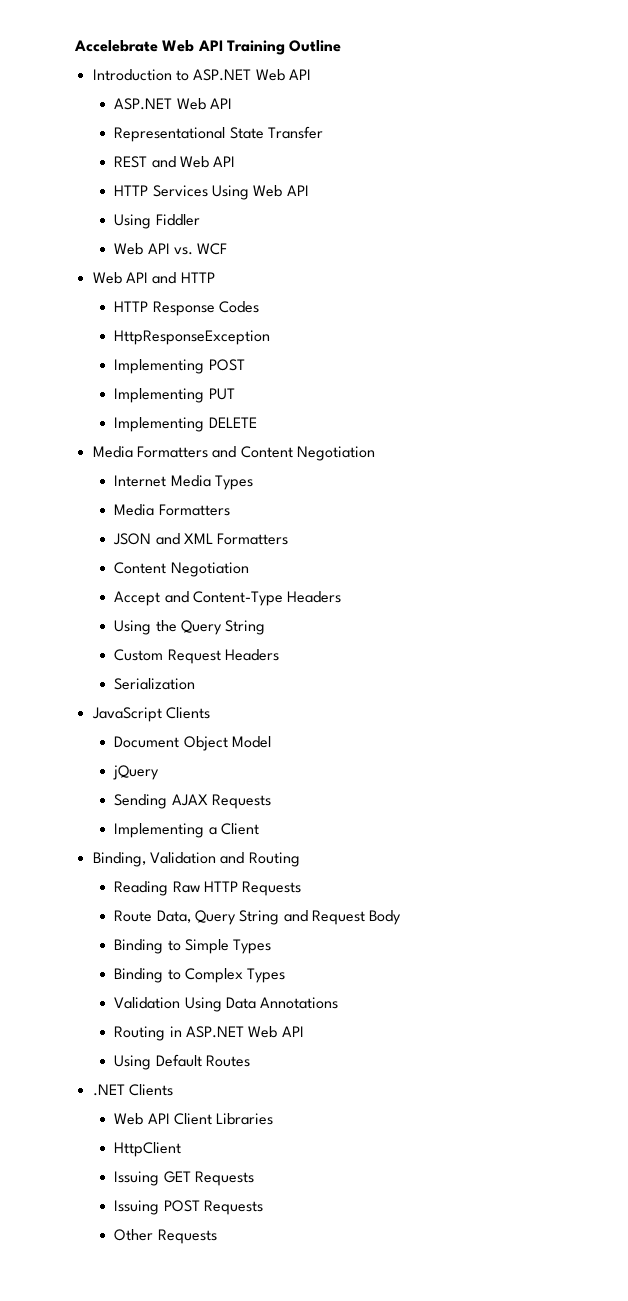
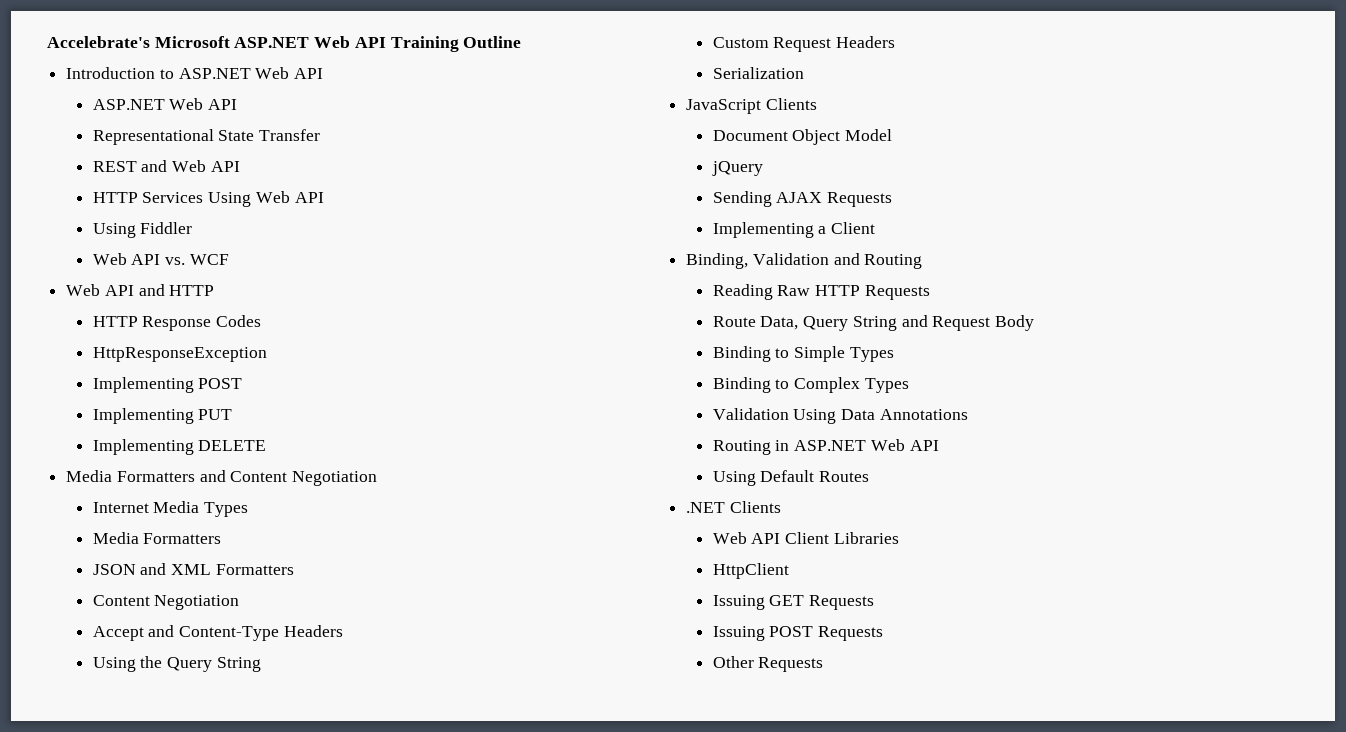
[74,40,158,52] Accelebrate -> [47,36,310,48] Accelebrate's Microsoft ASP.NET

